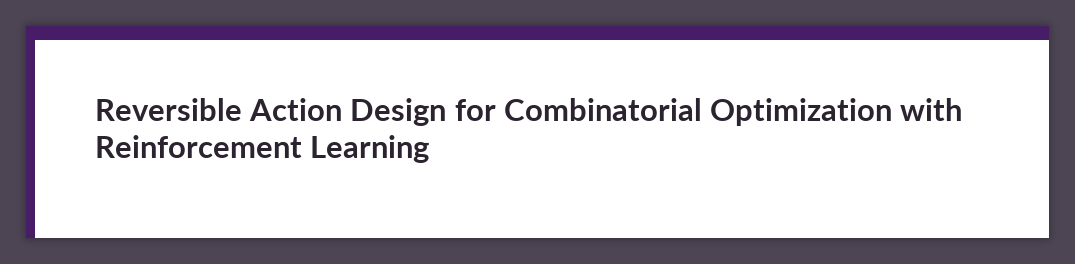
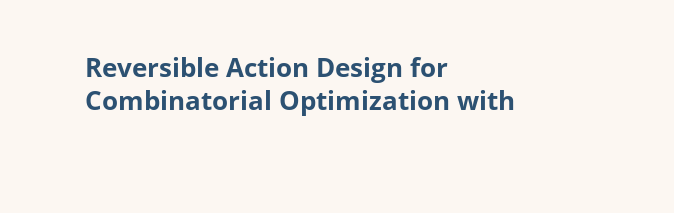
[95,135,430,163] Reinforcement Learning -> (515, 100) none

